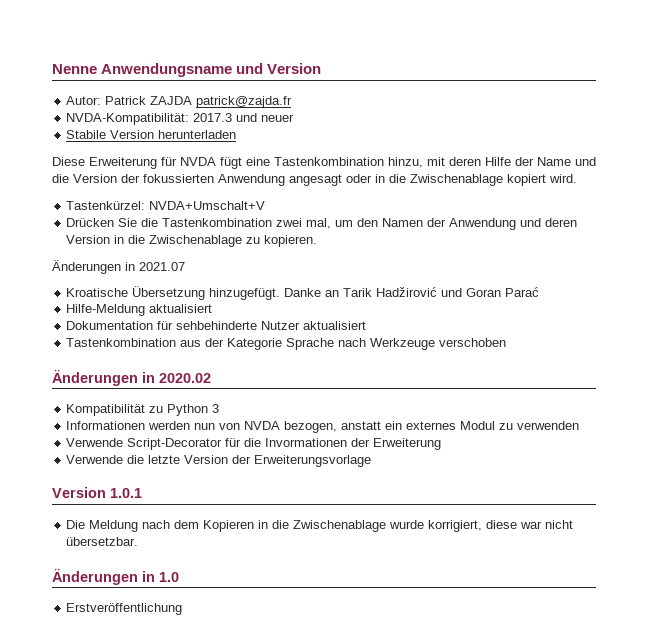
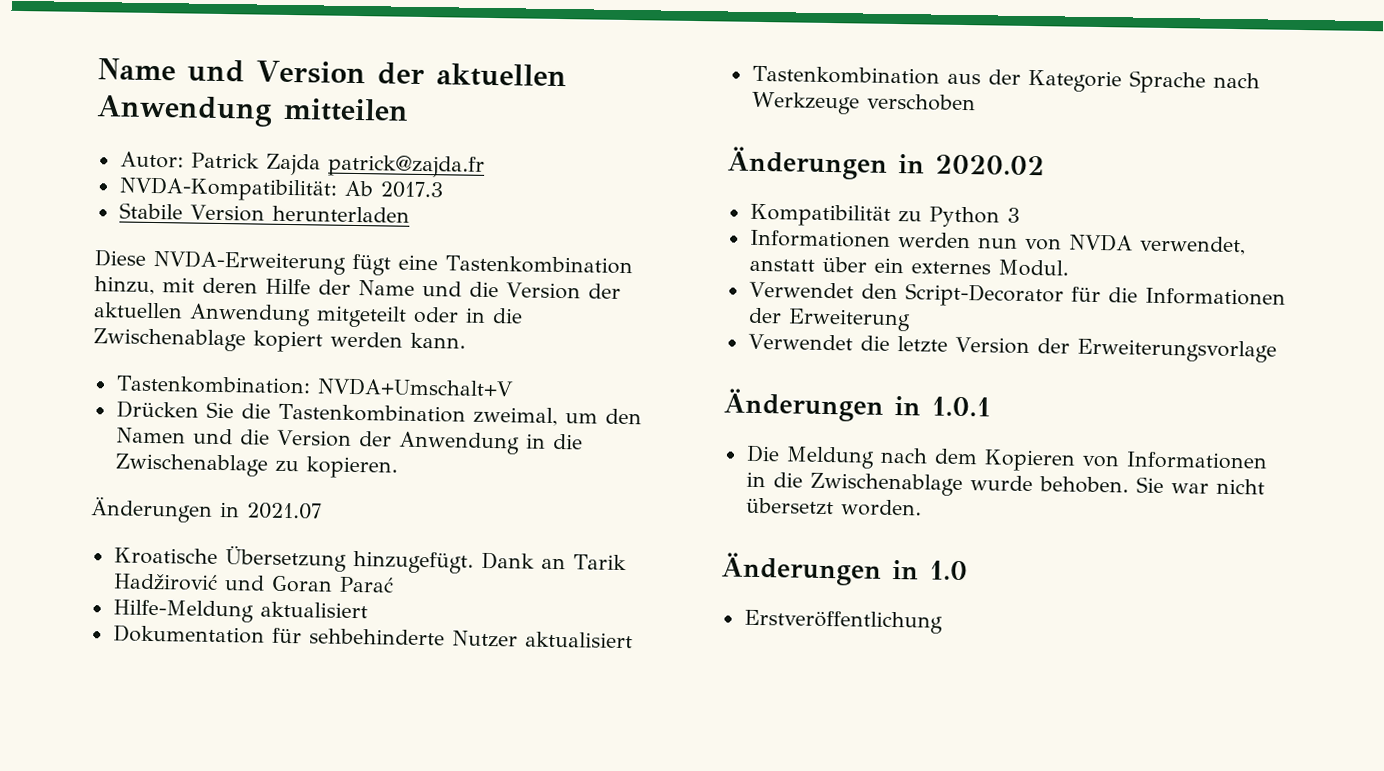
[52,63,233,77] Nenne Anwendungsname -> [97,58,176,81] Name
(322, 68) none -> [376,62,567,88] [96,95,409,127] der aktuellen Anwendung mitteilen
[150,96,193,105] ZAJDA -> [265,153,321,176] Zajda
(190, 119) none -> [343,180,373,197] Ab
[236,113,295,122] und neuer -> (443, 190) none
[89,157,216,169] Erweiterung für NVDA -> [153,250,346,275] NVDA-Erweiterung
[143,174,342,186] fokussierten Anwendung angesagt -> [93,302,407,328] aktuellen Anwendung mitgeteilt
[549,174,577,183] [66,201,146,210] wird. // Tastenkürzel: -> [330,331,466,349] [115,375,311,395] werden kann. // Tastenkombination:
[276,218,332,229] zwei mal, -> [472,406,558,427] zweimal,
[427,218,578,230] [66,235,111,244] der Anwendung und deren Version -> [192,428,520,455] und die Version der Anwendung
[284,288,322,297] Danke -> [480,551,535,570] Dank
[284,421,580,433] [66,438,124,447] bezogen, anstatt ein externes Modul zu verwenden // Verwende -> [1139,235,1246,256] [748,256,1069,277] [748,281,898,300] verwendet, anstatt über ein externes Modul. // Verwendet den
[265,438,348,447] Invormationen -> [1144,287,1286,306] Informationen
[66,455,124,464] Verwende -> [747,333,853,351] Verwendet
[52,487,106,498] Version -> [723,388,921,422] Änderungen in
(255, 526) none -> [1081,451,1268,470] von Informationen
[428,520,574,532] [66,537,139,546] korrigiert, diese war nicht übersetzbar. -> [1038,476,1265,495] [745,497,922,517] behoben. Sie war nicht übersetzt worden.

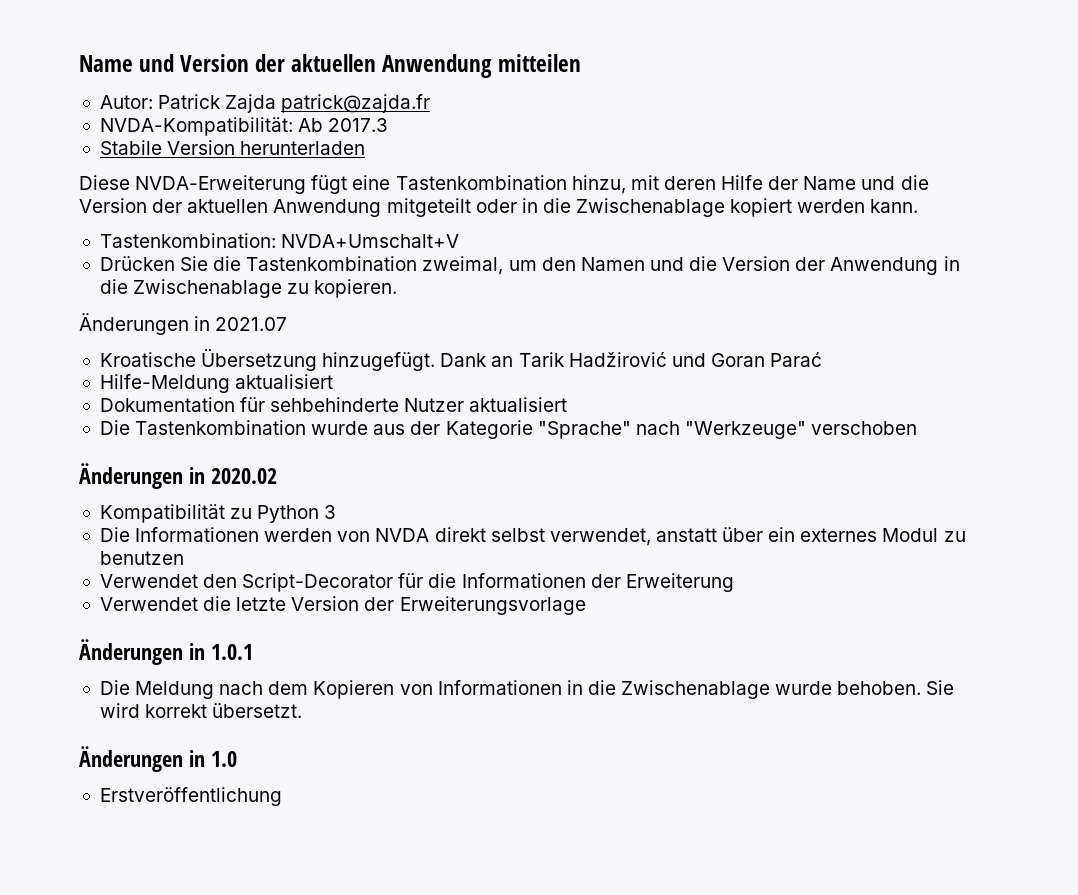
[751,65,1260,94] [751,91,860,115] Tastenkombination aus der Kategorie Sprache nach Werkzeuge -> [99,420,806,439] Die Tastenkombination wurde aus der Kategorie "Sprache" nach "Werkzeuge"
(1020, 215) none -> [99,527,130,542] Die
[977,237,1018,249] nun -> (333, 535) none
(1133, 242) none -> [434,527,545,542] direkt selbst
[997,259,1069,277] Modul. -> [882,528,966,542] [99,551,184,565] Modul zu benutzen
[1170,478,1265,495] [745,497,922,517] war nicht übersetzt worden. -> [99,703,303,718] wird korrekt übersetzt.

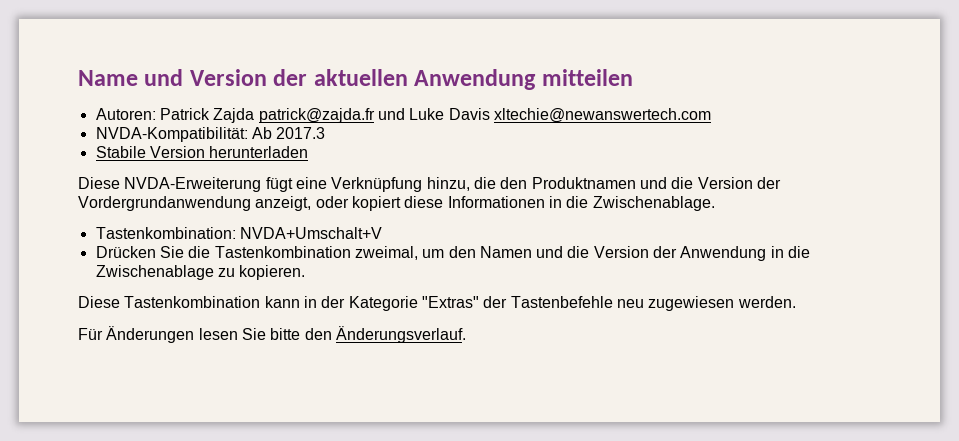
[99,95,153,109] Autor: -> [95,108,156,120] Autoren:
(431, 103) none -> [377,108,711,123] und Luke Davis xltechie@newanswertech.com
[395,175,929,194] [79,198,919,217] Tastenkombination hinzu, mit deren Hilfe der Name und die Version der aktuellen Anwendung mitgeteilt oder in die Zwischenablage kopiert werden kann. -> [331,177,781,192] [78,196,715,211] Verknüpfung hinzu, die den Produktnamen und die Version der Vordergrundanwendung anzeigt, oder kopiert diese Informationen in die Zwischenablage.
[79,313,288,335] [99,349,823,371] [99,374,334,393] [99,397,568,412] [99,420,918,439] [79,463,277,489] [99,504,337,523] [99,527,966,546] [99,551,184,565] [99,573,734,592] [99,596,586,615] [79,639,253,665] [99,680,955,699] [99,703,303,718] [79,746,237,772] [99,787,282,806] Änderungen in 2021.07 // Kroatische Übersetzung hinzugefügt. Dank an Tarik Hadžirović und Goran Parać // Hilfe-Meldung aktualisiert // Dokumentation für sehbehinderte Nutzer aktualisiert // Die Tastenkombination wurde aus der Kategorie "Sprache" nach "Werkzeuge" verschoben // Änderungen in 2020.02 // Kompatibilität zu Python 3 // Die Informationen werden von NVDA direkt selbst verwendet, anstatt über ein externes Modul zu benutzen // Verwendet den Script-Decorator für die Informationen der Erweiterung // Verwendet die letzte Version der Erweiterungsvorlage // Änderungen in 1.0.1 // Die Meldung nach dem Kopieren von Informationen in die Zwischenablage wurde behoben. Sie wird korrekt übersetzt. // Änderungen in 1.0 // Erstveröffentlichung -> [78,296,796,311] [78,326,466,343] Diese Tastenkombination kann in der Kategorie "Extras" der Tastenbefehle neu zugewiesen werden. // Für Änderungen lesen Sie bitte den Änderungsverlauf.

